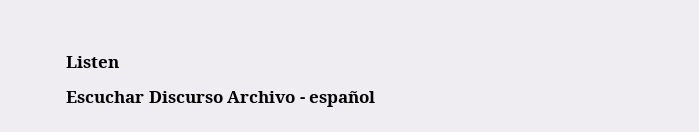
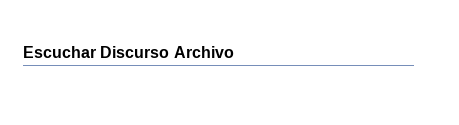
[66,56,119,68] Listen // -> (23, 52) none
[299,91,376,107] - español -> (234, 52) none

